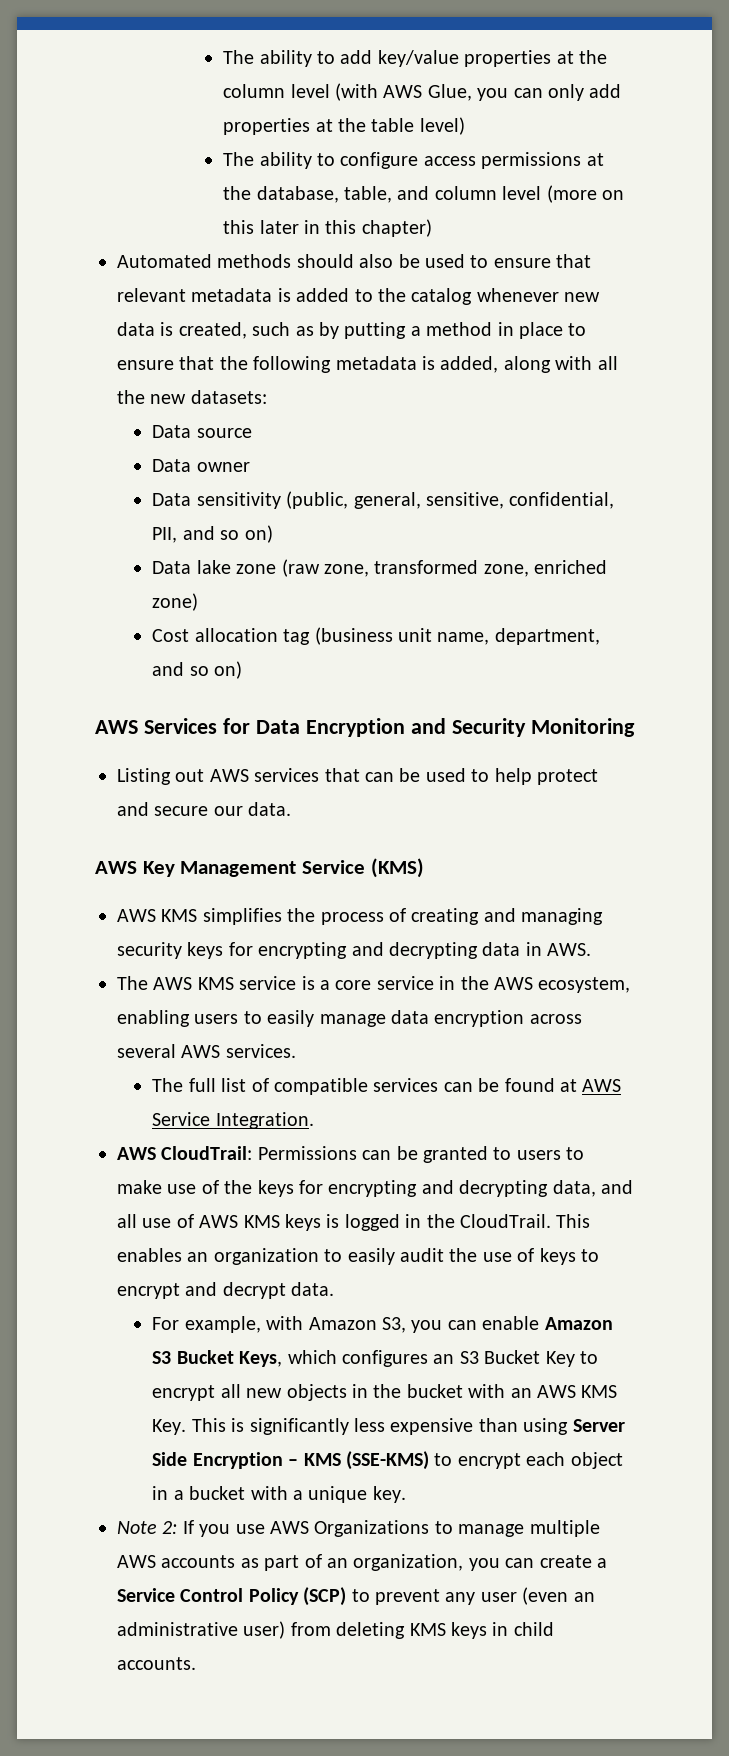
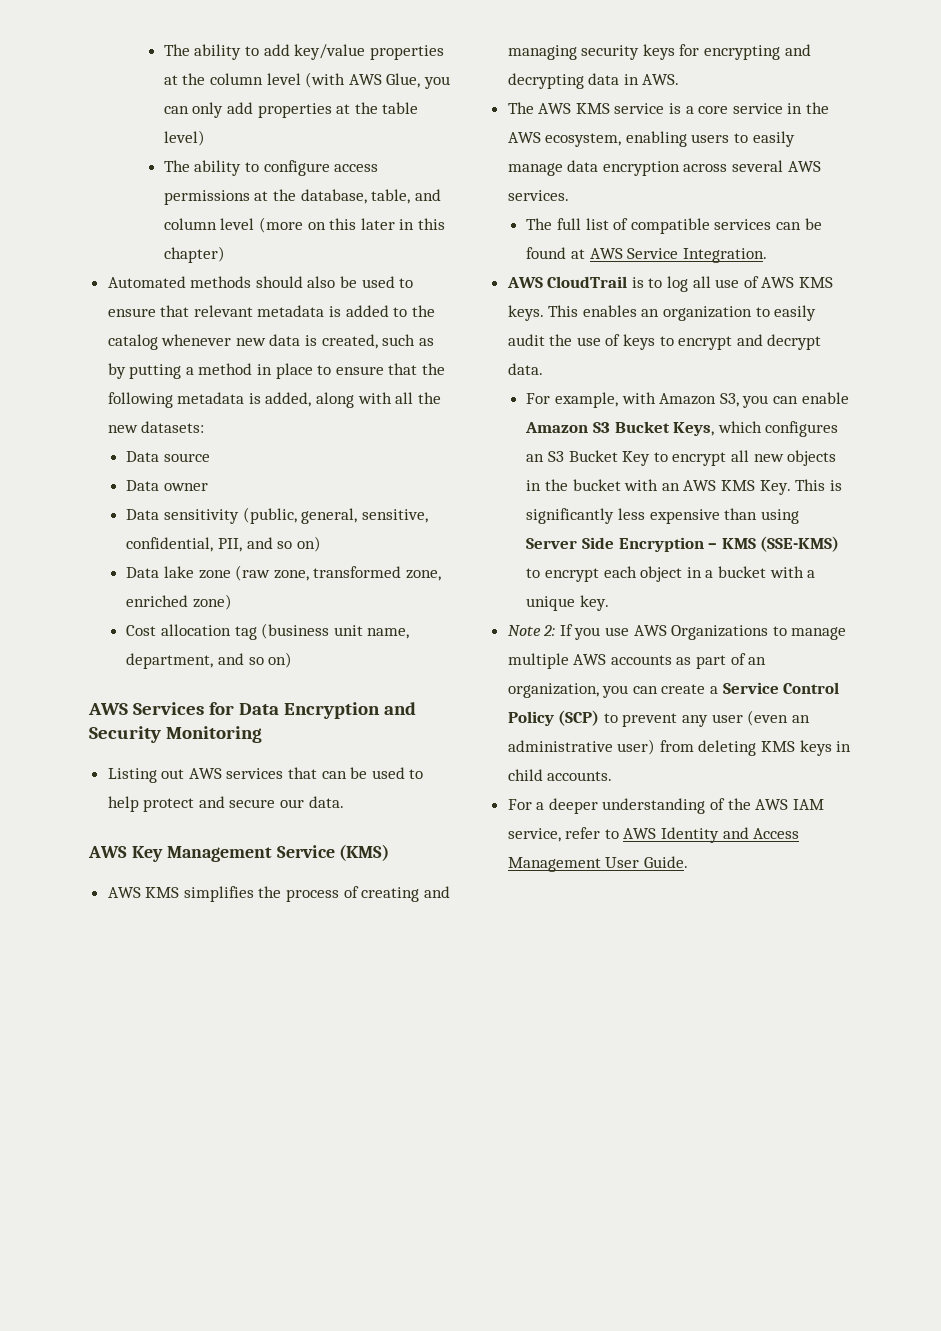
[161,1146,585,1163] [117,1180,633,1197] CloudTrail: Permissions can be granted to users to make use of the keys for encrypting and decrypting data, and -> [547,276,689,292] CloudTrail is to log
[285,1214,551,1231] keys is logged in the CloudTrail. -> [507,305,544,321] keys.
(196, 1663) none -> [507,798,824,814] [507,827,800,843] [507,856,688,872] // For a deeper understanding of the AWS IAM service, refer to AWS Identity and Access Management User Guide.

